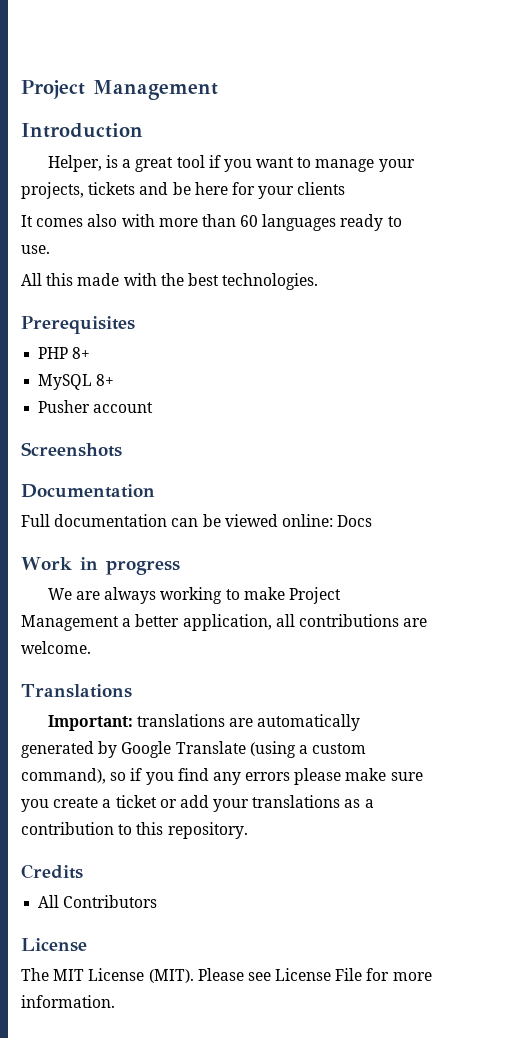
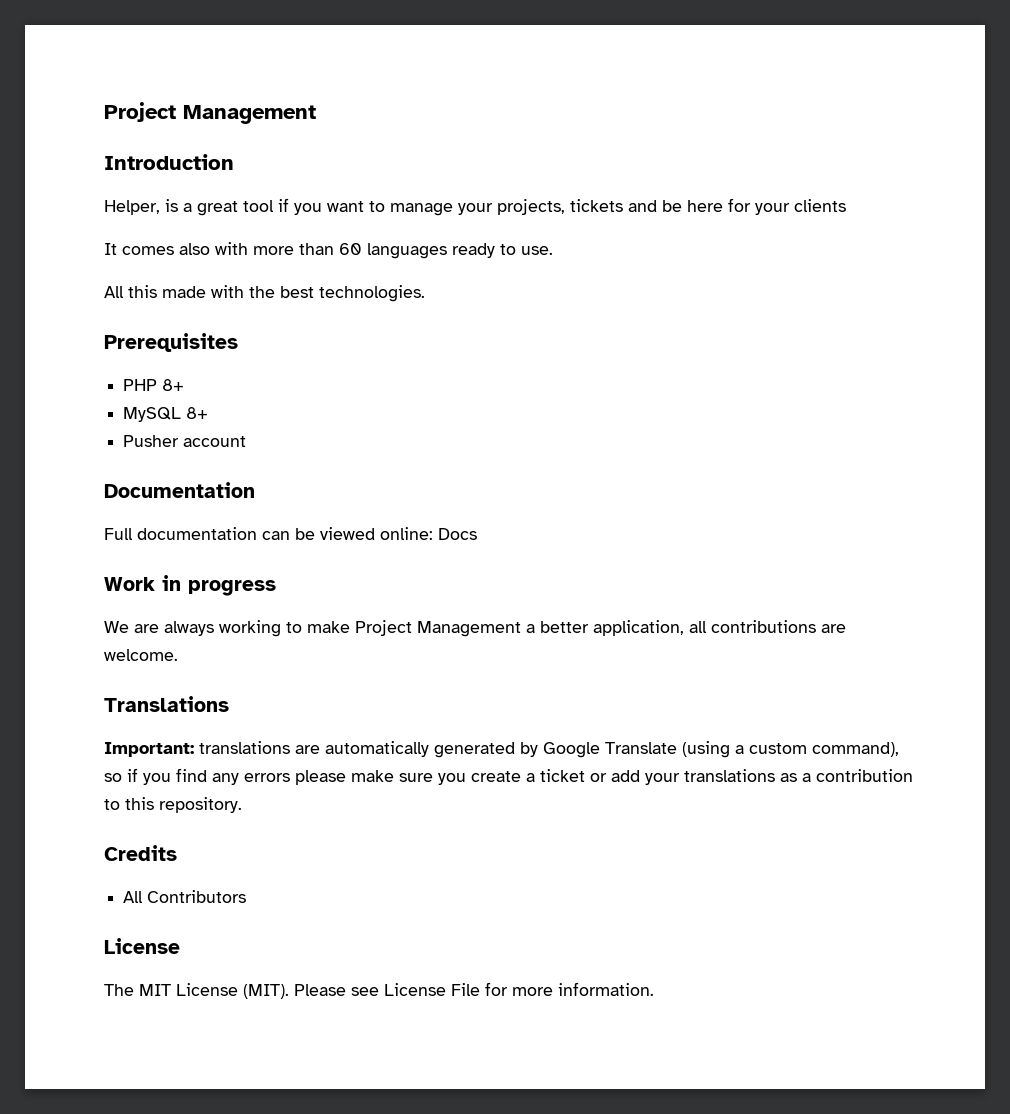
[21,442,122,457] // Screenshots -> (247, 441) none

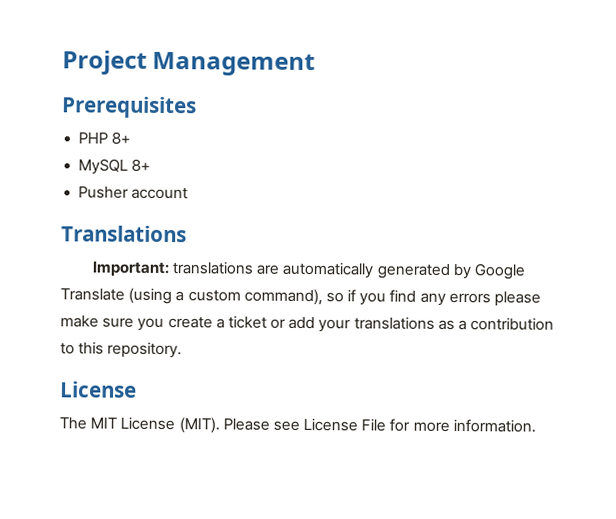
[104,102,316,124] [104,154,234,170] [104,198,846,216] [104,242,553,259] [104,285,425,302] Project Management // Introduction // Helper, is a great tool if you want to manage your projects, tickets and be here for your clients // It comes also with more than 60 languages ready to use. // All this made with the best technologies. -> [62,50,316,77] Project Management
[104,482,255,498] [104,527,477,540] [104,575,276,596] [104,620,846,637] [104,649,178,661] // Documentation // Full documentation can be viewed online: Docs // Work in progress // We are always working to make Project Management a better application, all contributions are welcome. -> (189, 193) none
[104,845,177,861] [123,890,247,903] // Credits // All Contributors -> (183, 350) none

